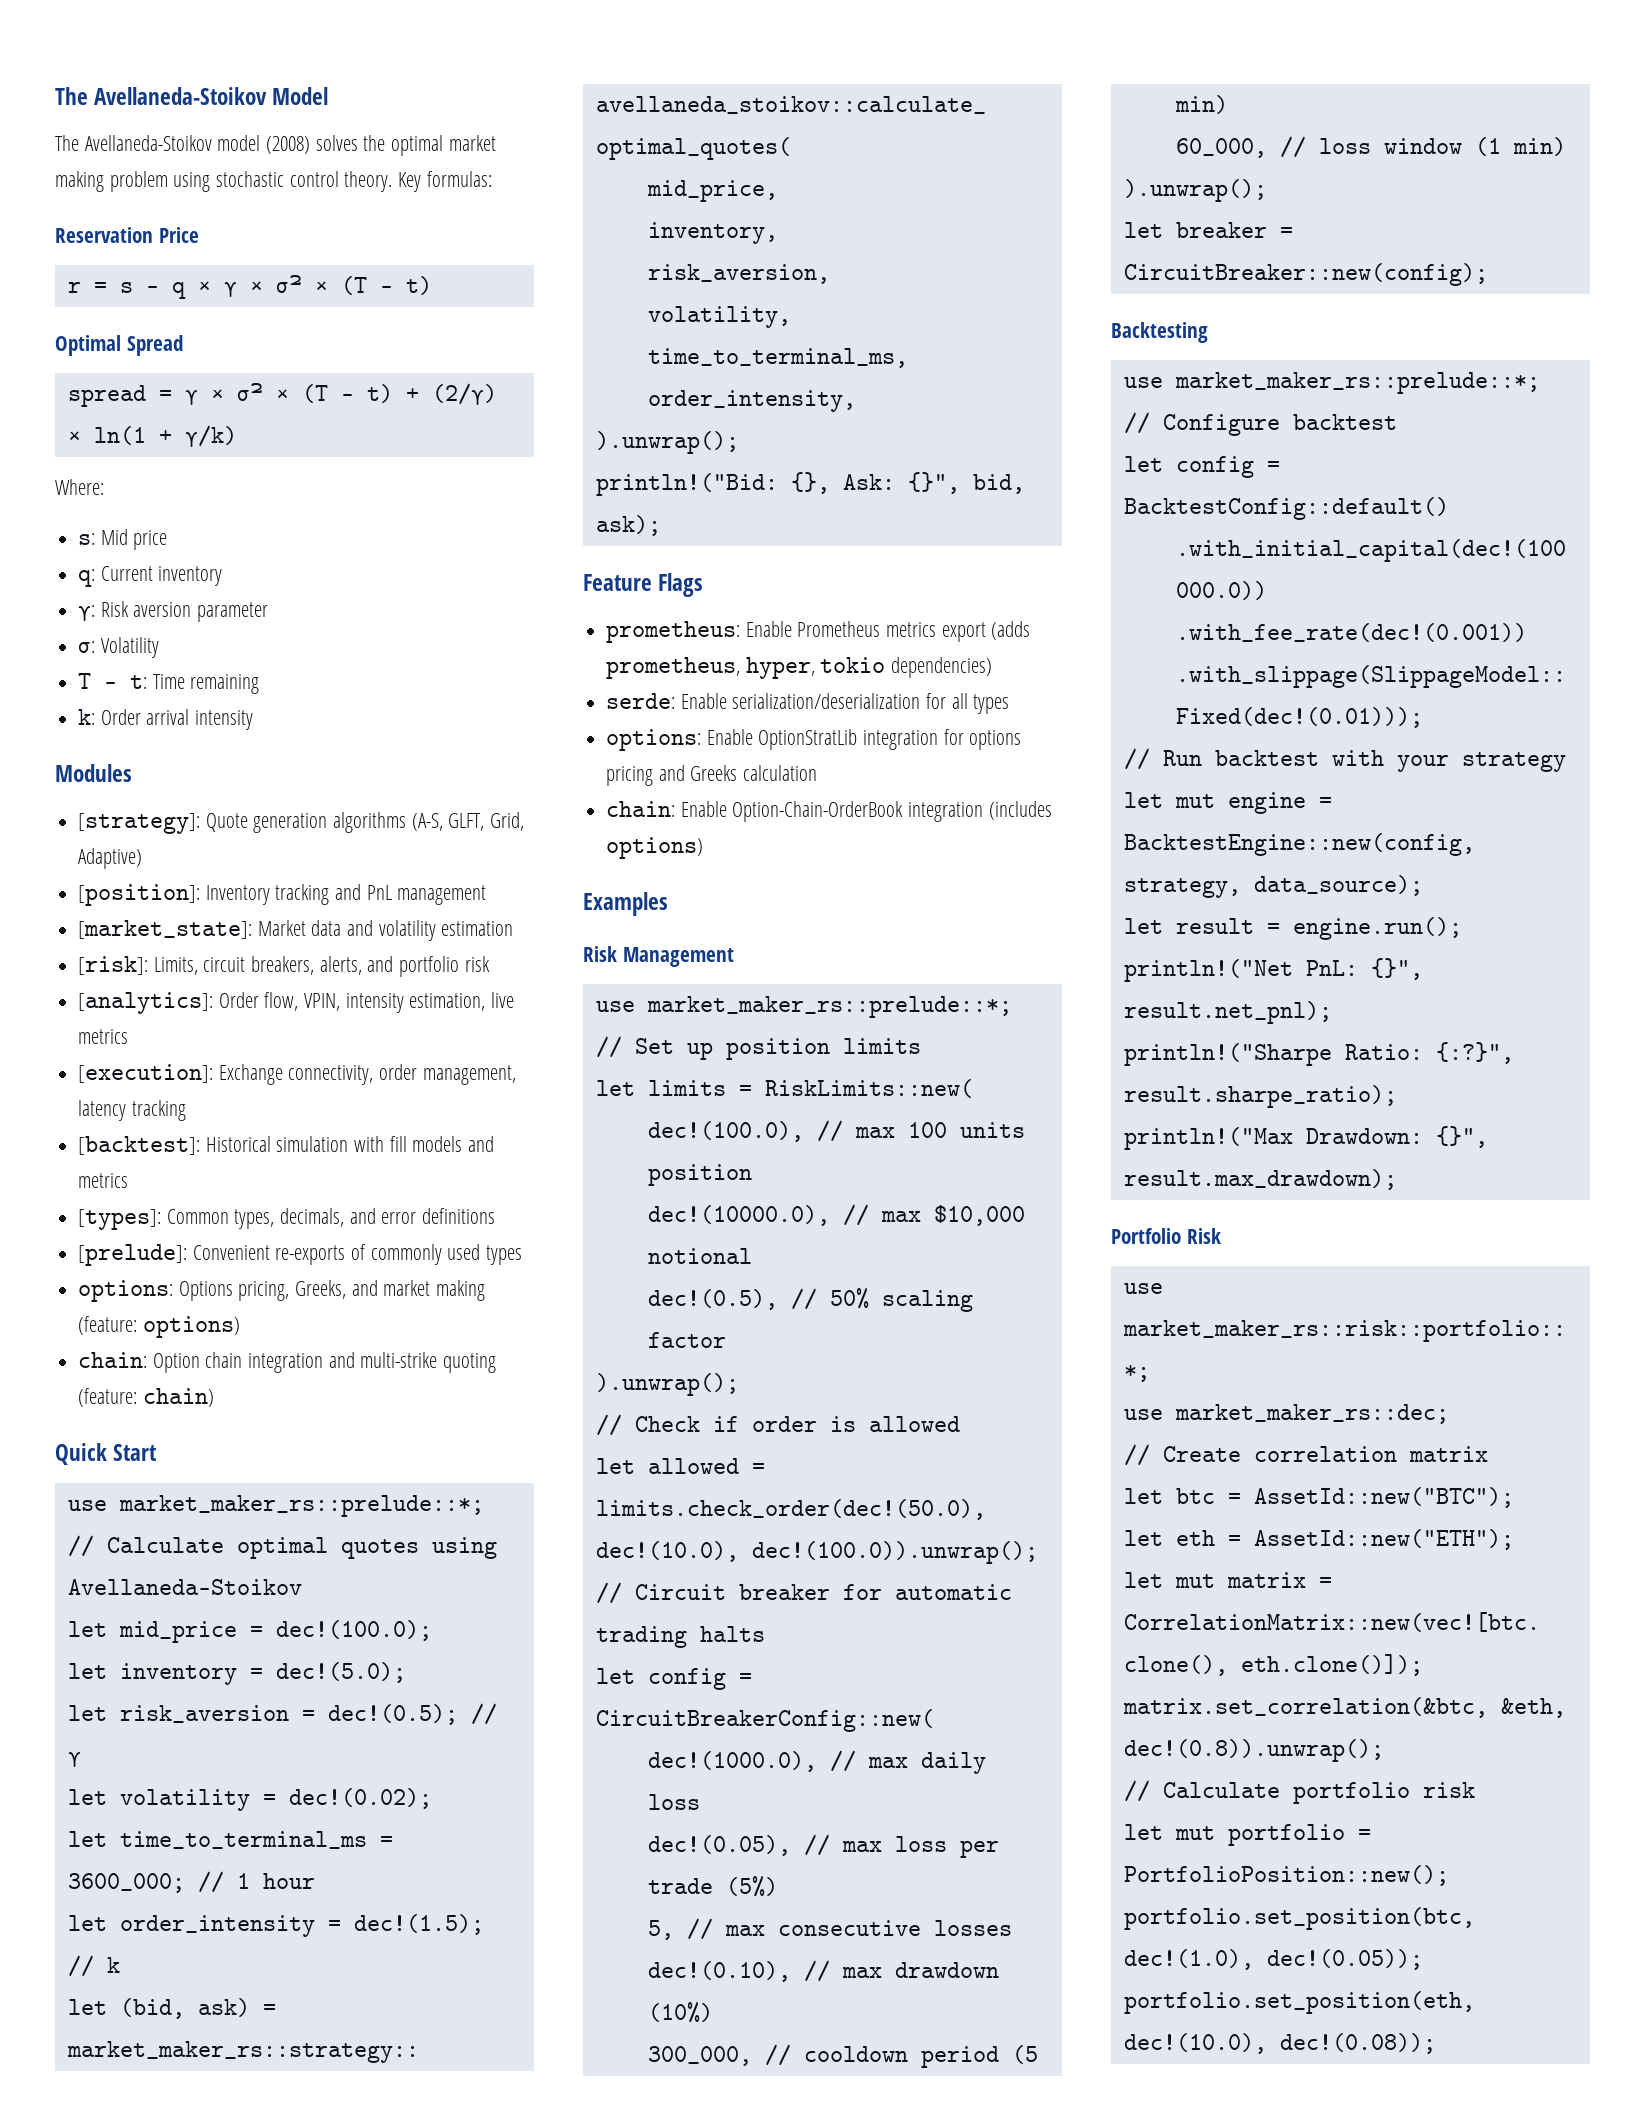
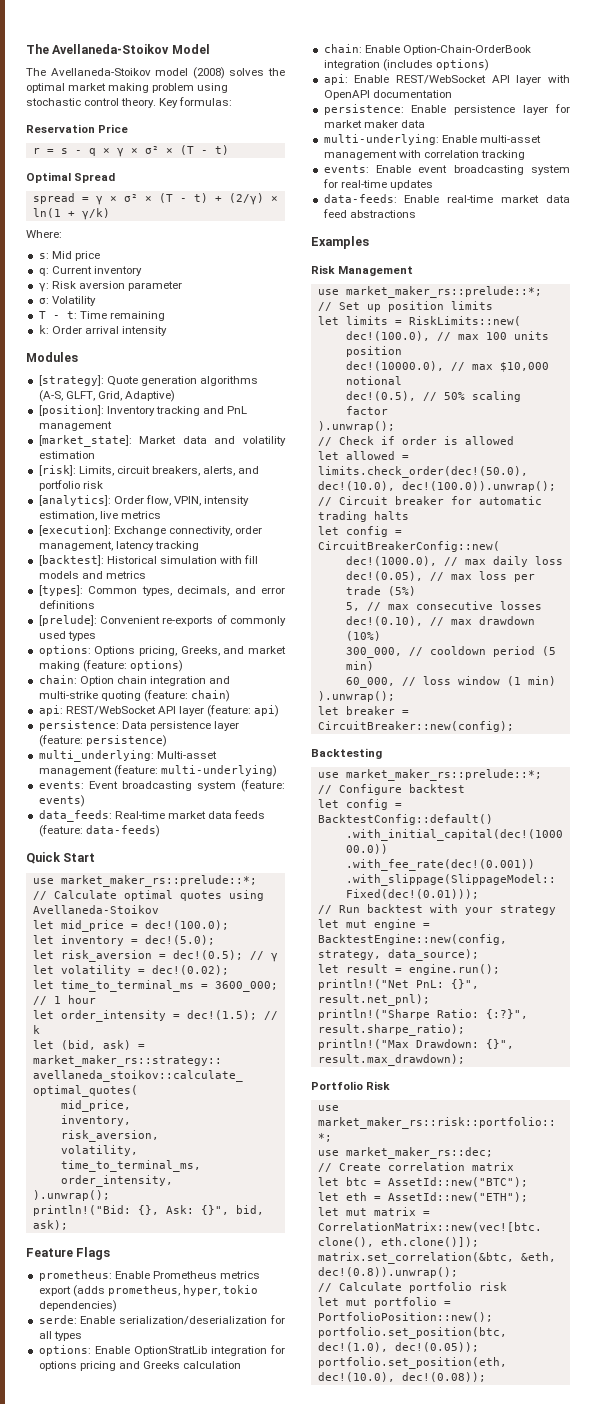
(214, 1397) none -> [38,705,280,717] [38,720,239,731] [38,735,167,747] [38,750,217,762] [38,765,277,777] [38,780,285,792] [38,795,85,807] [38,810,266,822] [38,825,160,837] // api: REST/WebSocket API layer (feature: api) // persistence: Data persistence layer (feature: persistence) // multi_underlying: Multi-asset management (feature: multi-underlying) // events: Event broadcasting system (feature: events) // data_feeds: Real-time market data feeds (feature: data-feeds)
(704, 848) none -> [323,74,570,85] [323,90,452,100] [323,104,570,115] [323,120,425,128] [323,134,541,145] [323,150,525,160] [323,165,570,175] [322,179,433,190] [323,194,570,203] [322,209,416,218] // api: Enable REST/WebSocket API layer with OpenAPI documentation // persistence: Enable persistence layer for market maker data // multi-underlying: Enable multi-asset management with correlation tracking // events: Enable event broadcasting system for real-time updates // data-feeds: Enable real-time market data feed abstractions

